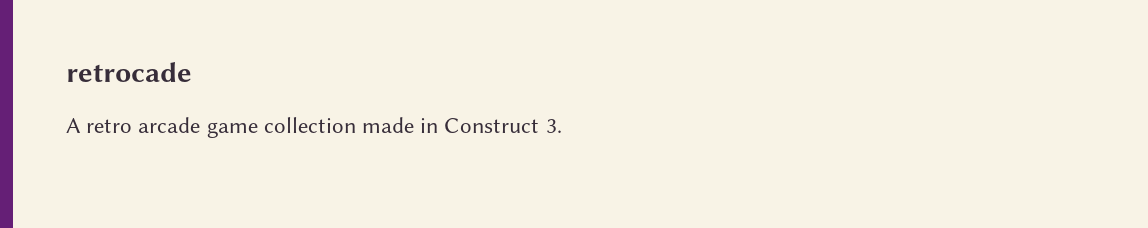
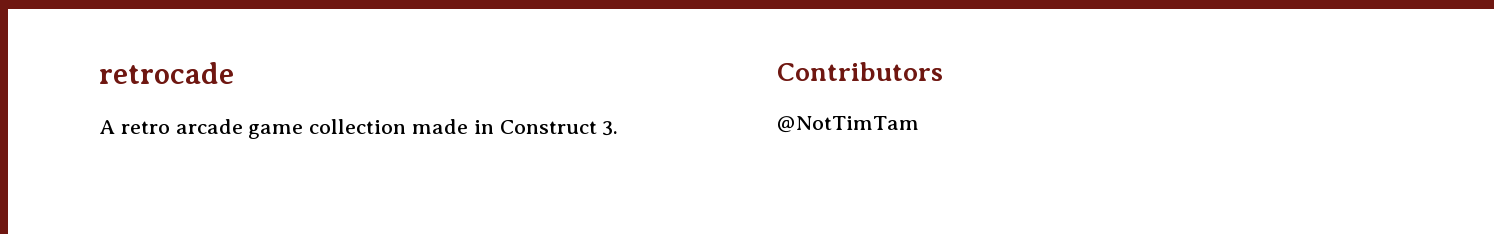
(562, 126) none -> [777,62,943,81] [777,116,919,133] // Contributors // @NotTimTam

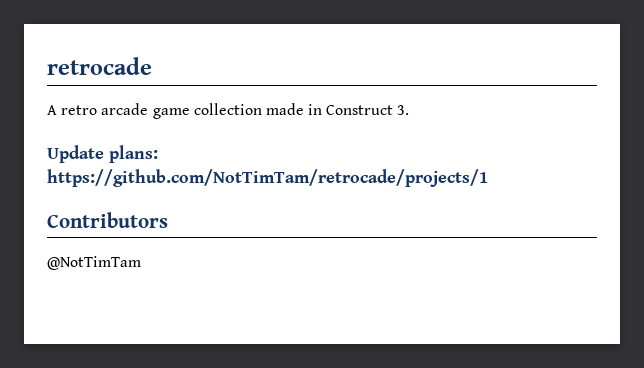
(619, 128) none -> [47,145,158,163] [47,169,488,187] // Update plans: https://github.com/NotTimTam/retrocade/projects/1

